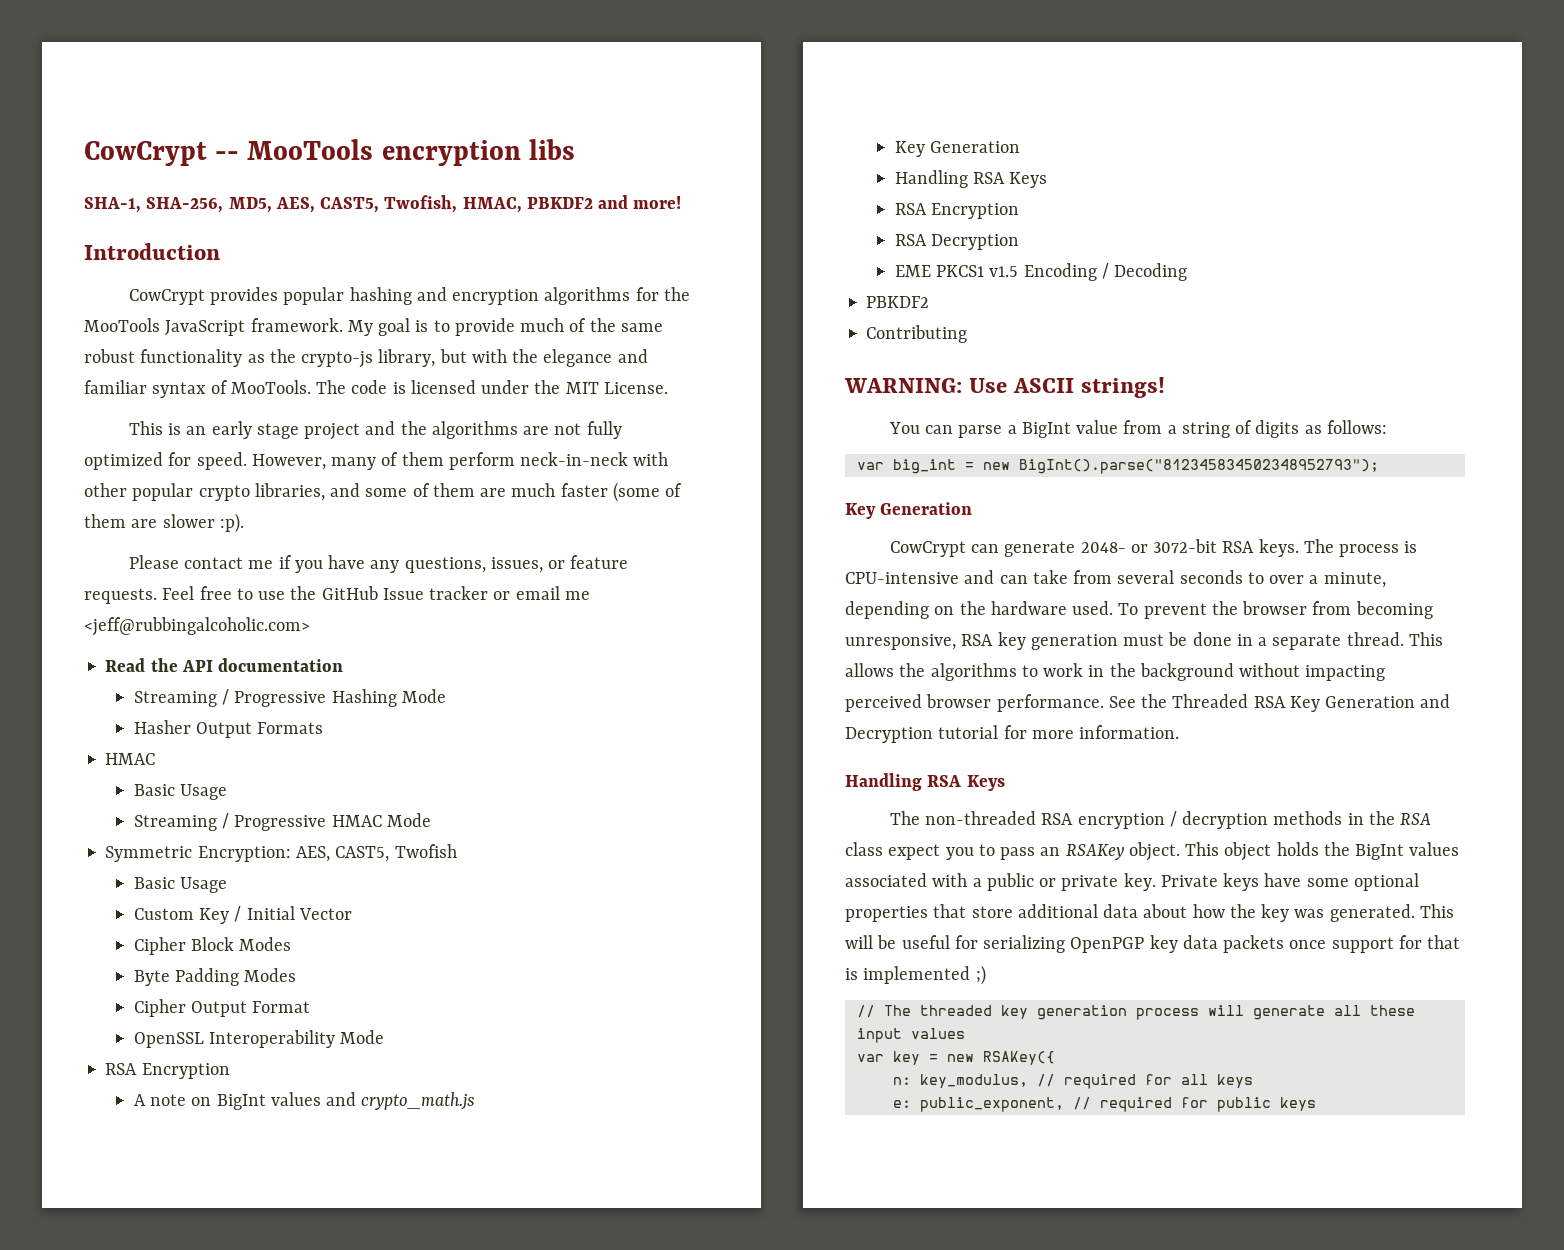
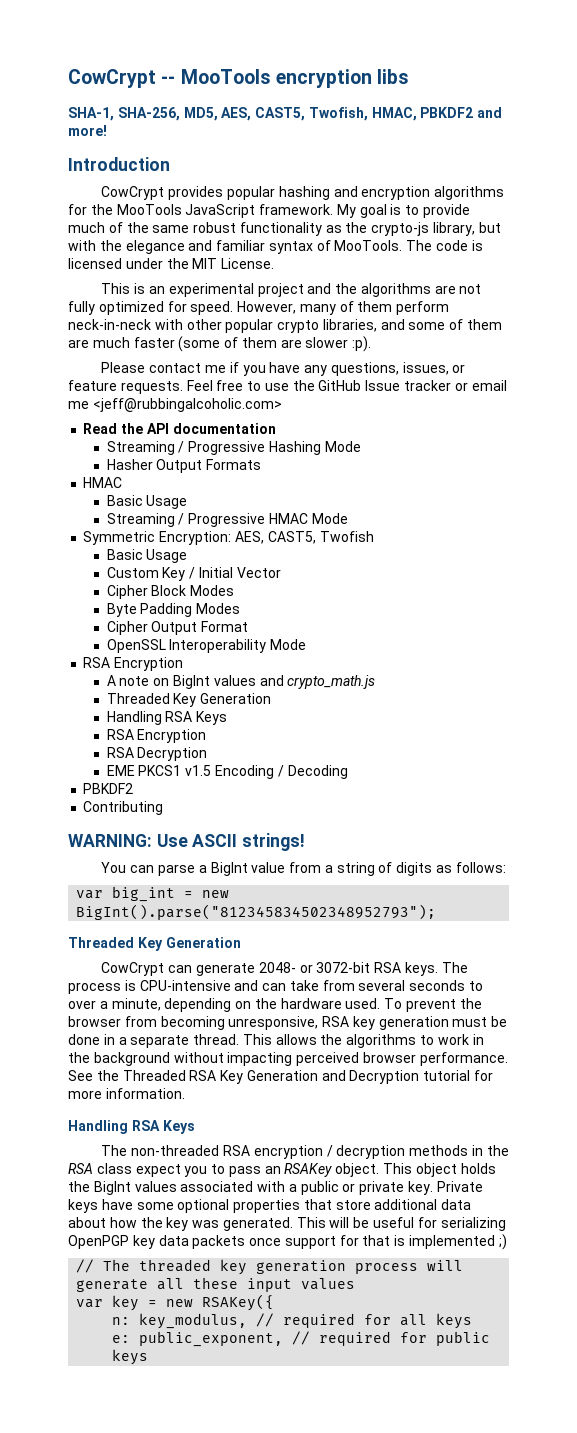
[211,421,299,439] early stage -> [168,283,254,297] experimental
(476, 1101) none -> [106,693,170,704] Threaded
(1379, 466) none -> [68,937,134,948] Threaded

